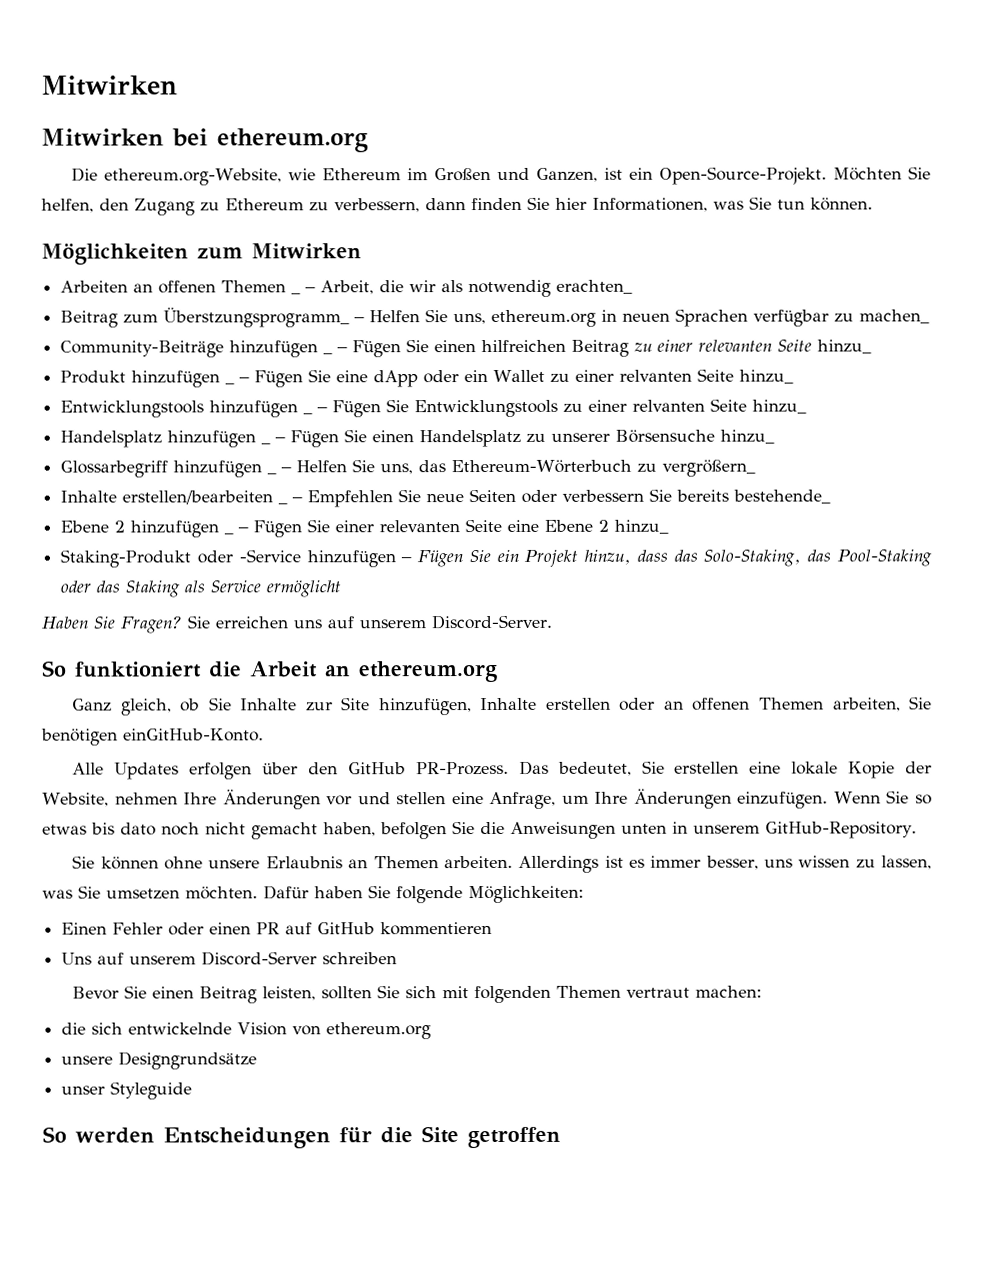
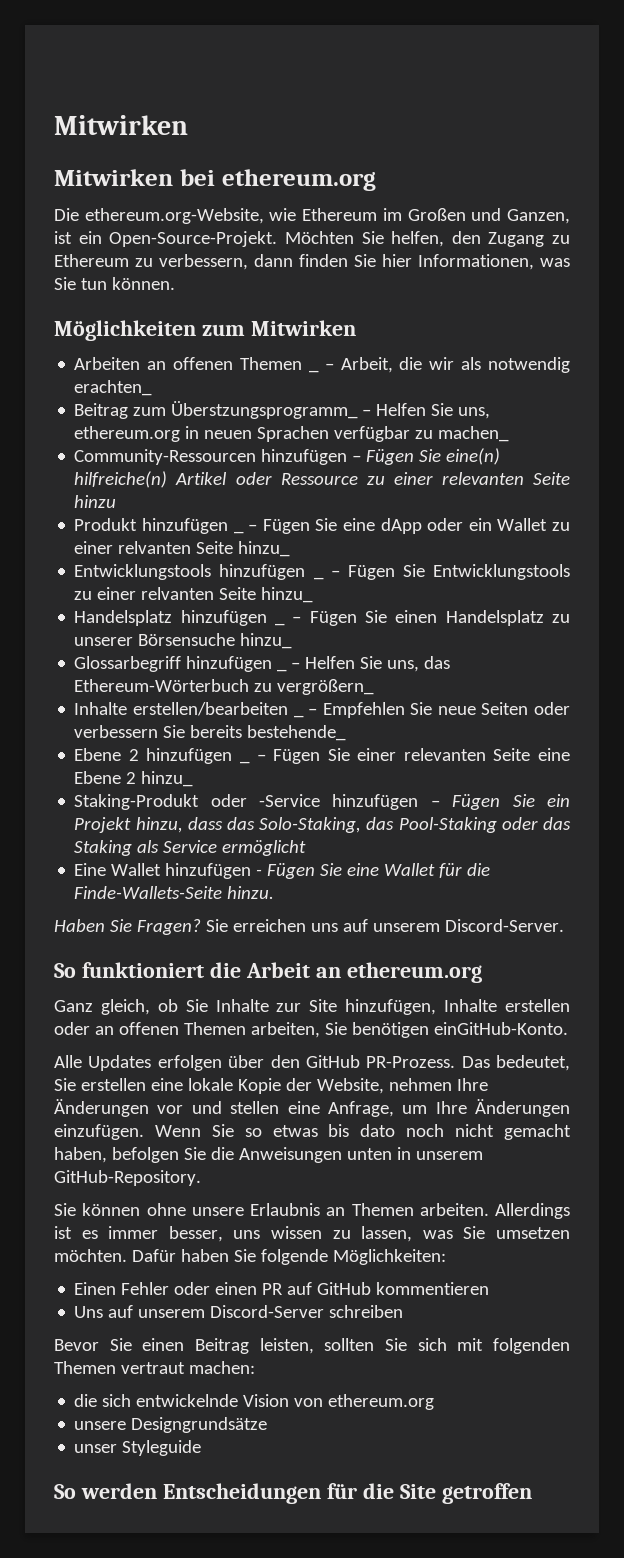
[60,339,630,358] Community-Beiträge hinzufügen _ – Fügen Sie einen hilfreichen Beitrag -> [74,448,501,465] [74,471,358,488] Community-Ressourcen hinzufügen – Fügen Sie eine(n) hilfreiche(n) Artikel oder Ressource
[817,339,873,354] hinzu_ -> [74,495,117,508] hinzu
(342, 589) none -> [74,863,491,879] [74,886,275,899] // Eine Wallet hinzufügen - Fügen Sie eine Wallet für die Finde-Wallets-Seite hinzu.

